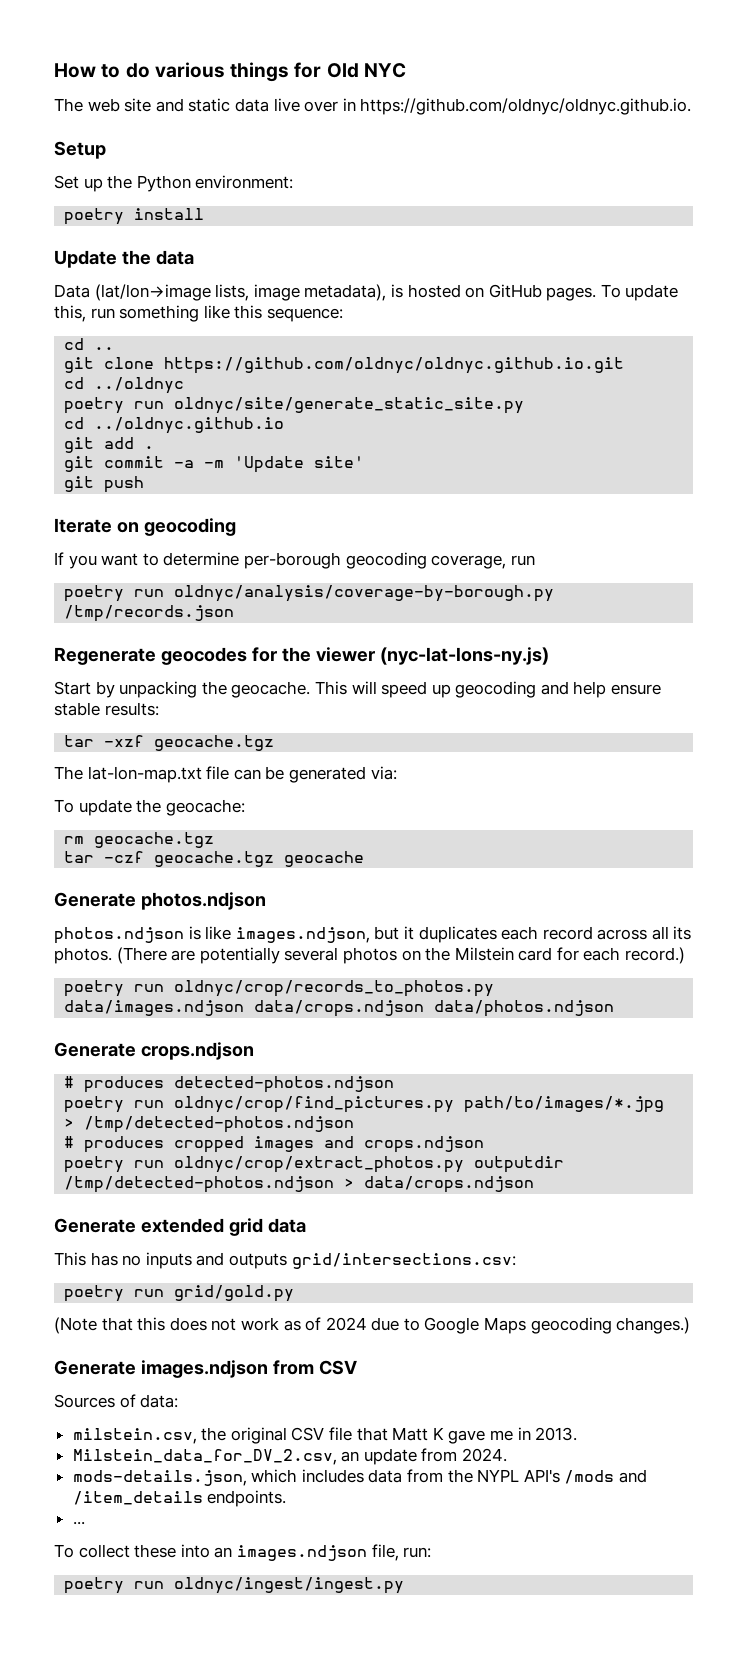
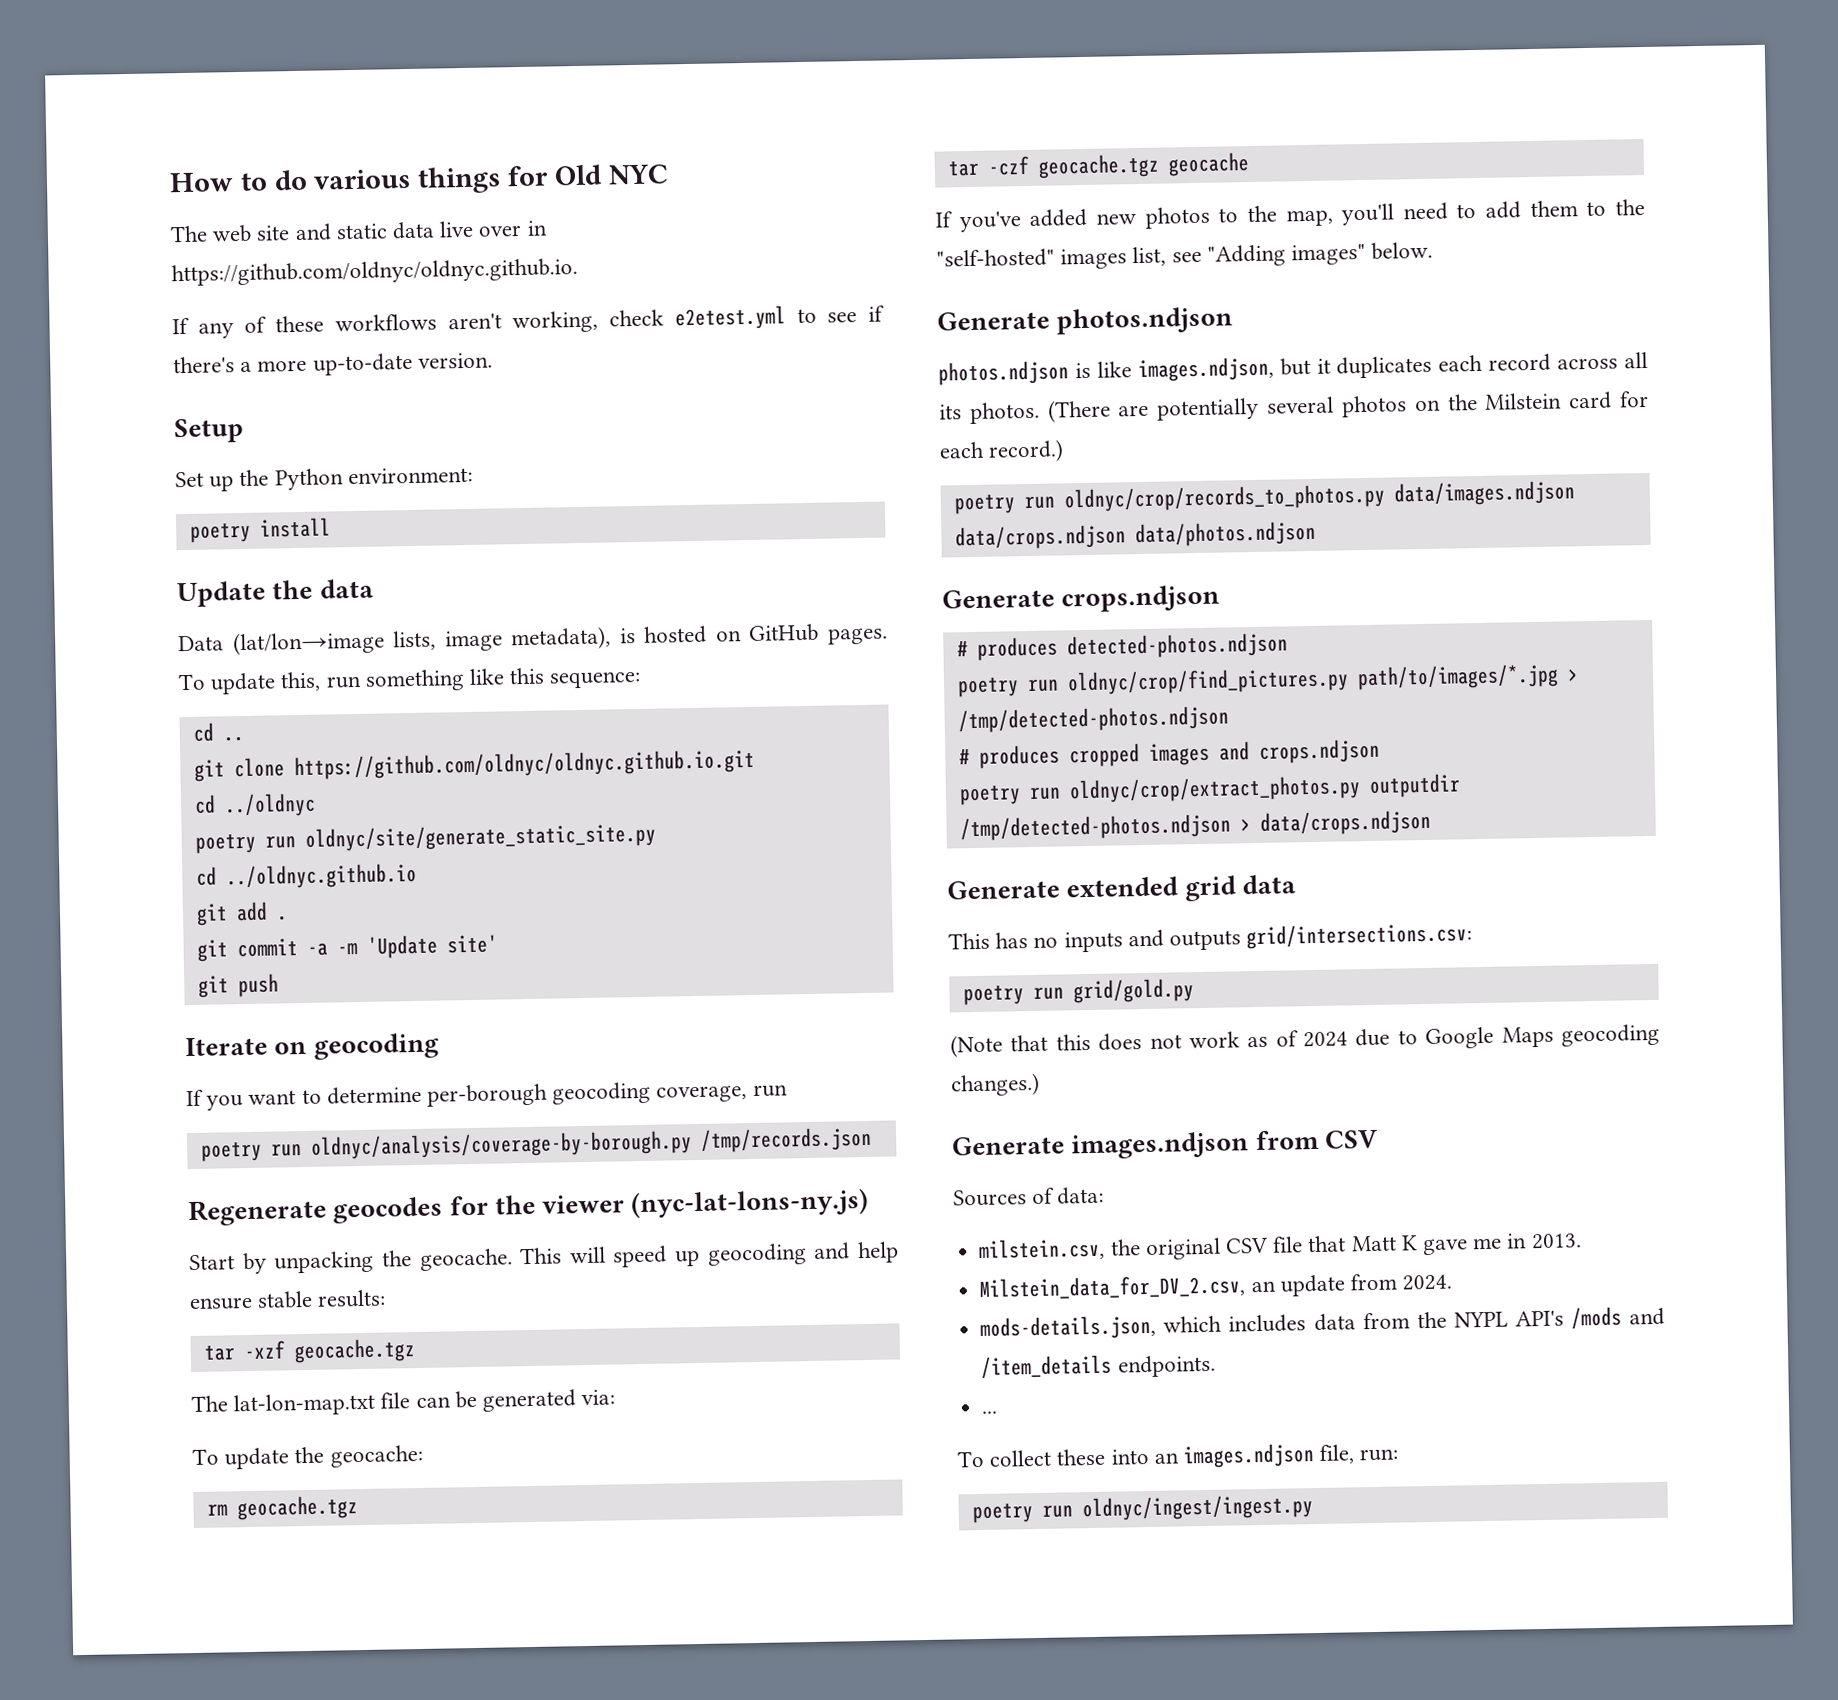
(692, 106) none -> [172,305,886,339] [173,352,493,376] // If any of these workflows aren't working, check e2etest.yml to see if there's a more up-to-date version.
(365, 859) none -> [935,198,1645,233] [936,241,1434,270] // If you've added new photos to the map, you'll need to add them to the "self-hosted" images list, see "Adding images" below.

